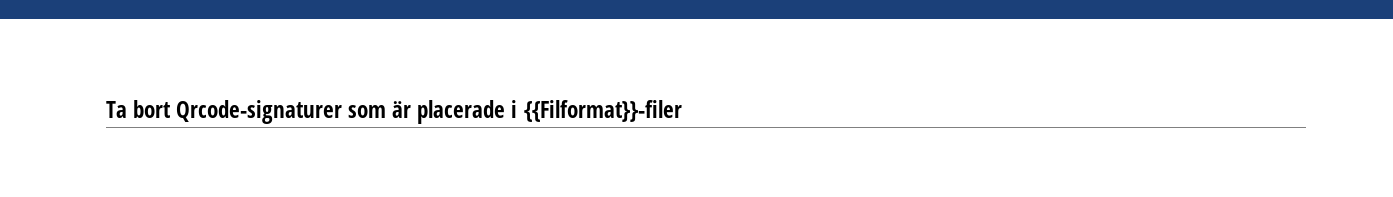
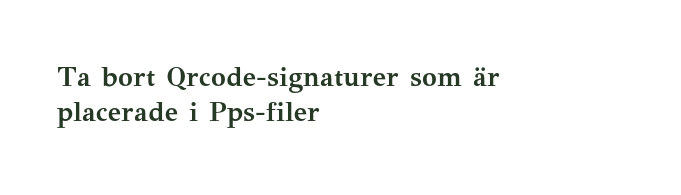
[523,100,682,122] {{Filformat}}-filer -> [209,102,320,128] Pps-filer

